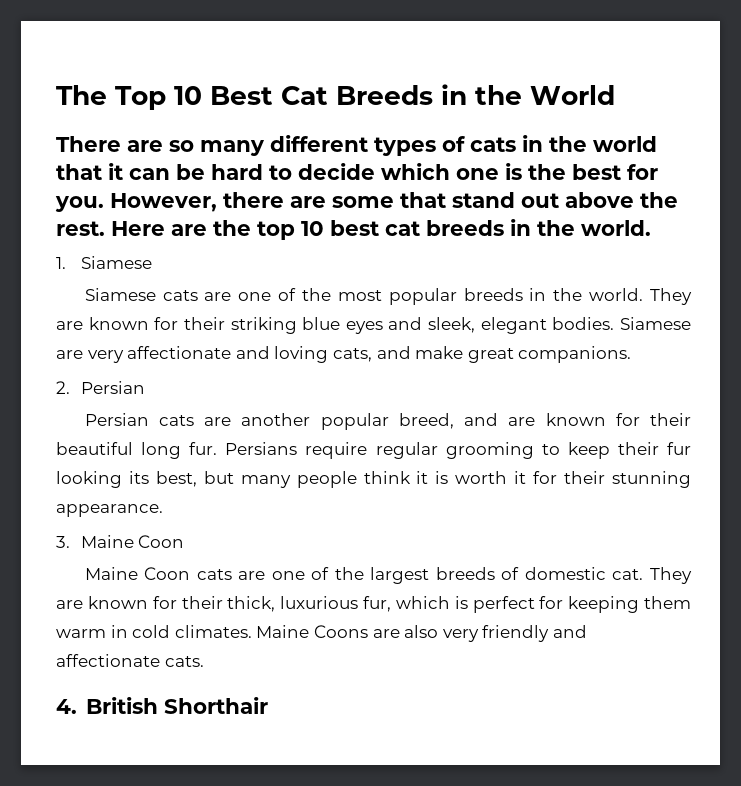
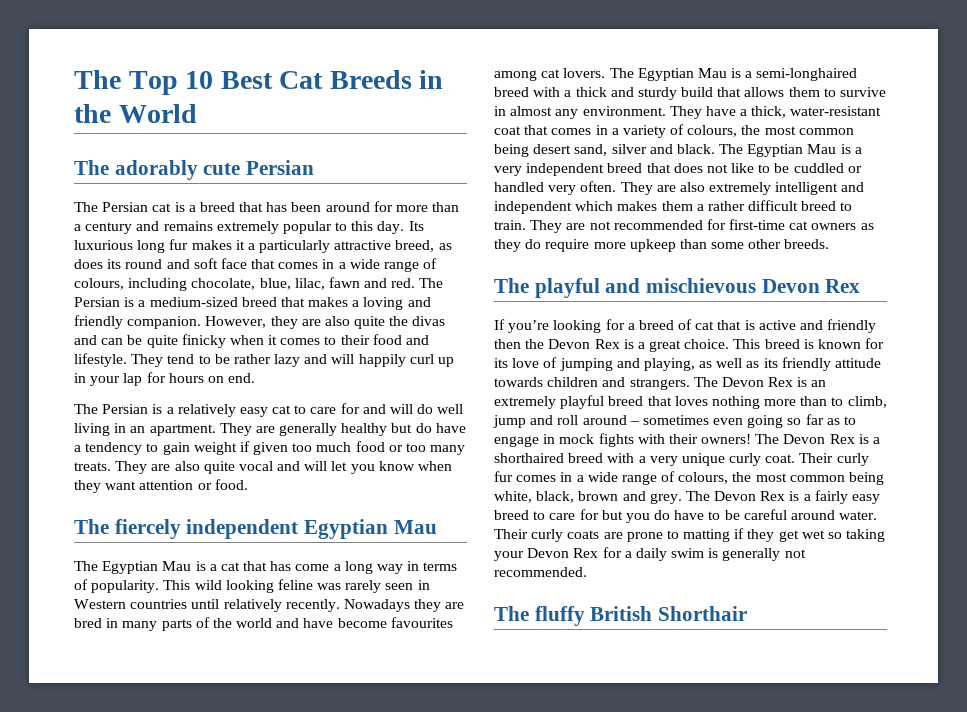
[56,135,657,156] [56,163,658,180] [55,192,678,212] [56,219,651,240] [56,256,152,269] [84,288,692,305] [56,317,691,334] [56,346,632,363] [56,381,145,394] [84,413,691,430] [56,442,692,459] [56,471,691,488] [56,504,163,517] [56,535,185,548] [84,567,692,584] [56,596,691,613] [56,625,587,642] [56,654,204,667] [56,699,77,714] There are so many different types of cats in the world that it can be hard to decide which one is the best for you. However, there are some that stand out above the rest. Here are the top 10 best cat breeds in the world. // 1. Siamese // Siamese cats are one of the most popular breeds in the world. They are known for their striking blue eyes and sleek, elegant bodies. Siamese are very affectionate and loving cats, and make great companions. // 2. Persian // Persian cats are another popular breed, and are known for their beautiful long fur. Persians require regular grooming to keep their fur looking its best, but many people think it is worth it for their stunning appearance. // 3. Maine Coon // Maine Coon cats are one of the largest breeds of domestic cat. They are known for their thick, luxurious fur, which is perfect for keeping them warm in cold climates. Maine Coons are also very friendly and affectionate cats. // 4. -> [74,160,315,180] [74,201,460,212] [74,221,424,234] [74,239,452,253] [74,258,438,272] [74,277,444,291] [74,297,431,310] [74,315,446,329] [74,334,430,348] [74,353,455,367] [74,372,256,386] [74,403,464,417] [74,423,466,436] [74,441,466,455] [74,461,453,474] [74,479,248,493] [74,519,437,539] [74,561,458,574] [74,579,430,593] [74,599,465,612] [74,617,453,631] [494,68,858,81] [494,87,887,100] [494,106,882,119] [494,124,854,138] [494,144,862,157] [494,163,862,176] [494,181,865,195] [494,200,853,214] [494,219,874,233] [494,239,830,252] [494,278,861,298] [494,319,877,333] [494,338,885,352] [494,357,882,371] [494,377,827,390] [494,395,887,409] [493,414,857,428] [494,433,881,447] [494,453,869,466] [494,471,885,485] [494,490,881,504] [494,509,878,523] [494,528,886,542] [494,547,806,561] [494,567,587,577] [494,606,585,626] The adorably cute Persian // The Persian cat is a breed that has been around for more than a century and remains extremely popular to this day. Its luxurious long fur makes it a particularly attractive breed, as does its round and soft face that comes in a wide range of colours, including chocolate, blue, lilac, fawn and red. The Persian is a medium-sized breed that makes a loving and friendly companion. However, they are also quite the divas and can be quite finicky when it comes to their food and lifestyle. They tend to be rather lazy and will happily curl up in your lap for hours on end. // The Persian is a relatively easy cat to care for and will do well living in an apartment. They are generally healthy but do have a tendency to gain weight if given too much food or too many treats. They are also quite vocal and will let you know when they want attention or food. // The fiercely independent Egyptian Mau // The Egyptian Mau is a cat that has come a long way in terms of popularity. This wild looking feline was rarely seen in Western countries until relatively recently. Nowadays they are bred in many parts of the world and have become favourites among cat lovers. The Egyptian Mau is a semi-longhaired breed with a thick and sturdy build that allows them to survive in almost any environment. They have a thick, water-resistant coat that comes in a variety of colours, the most common being desert sand, silver and black. The Egyptian Mau is a very independent breed that does not like to be cuddled or handled very often. They are also extremely intelligent and independent which makes them a rather difficult breed to train. They are not recommended for first-time cat owners as they do require more upkeep than some other breeds. // The playful and mischievous Devon Rex // If you’re looking for a breed of cat that is active and friendly then the Devon Rex is a great choice. This breed is known for its love of jumping and playing, as well as its friendly attitude towards children and strangers. The Devon Rex is an extremely playful breed that loves nothing more than to climb, jump and roll around – sometimes even going so far as to engage in mock fights with their owners! The Devon Rex is a shorthaired breed with a very unique curly coat. Their curly fur comes in a wide range of colours, the most common being white, black, brown and grey. The Devon Rex is a fairly easy breed to care for but you do have to be careful around water. Their curly coats are prone to matting if they get wet so taking your Devon Rex for a daily swim is generally not recommended. // The fluffy

